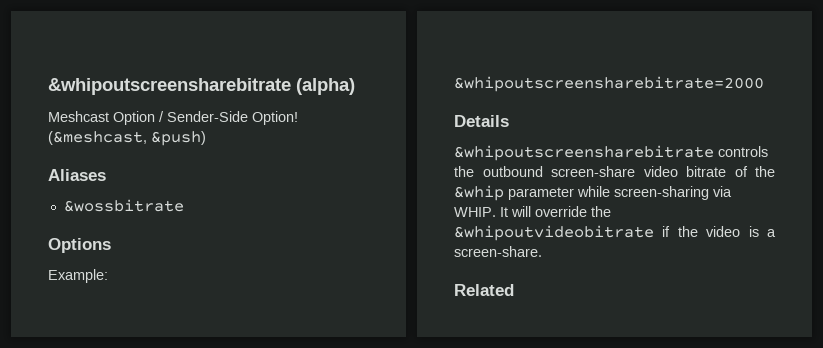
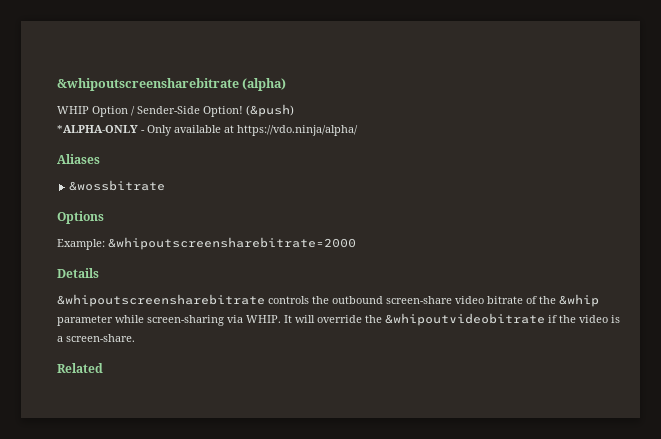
[48,111,109,122] Meshcast -> [57,106,89,114] WHIP
[48,131,206,146] (&meshcast, &push) -> [246,104,294,117] [57,125,358,136] (&push) // *ALPHA-ONLY - Only available at https://vdo.ninja/alpha/

